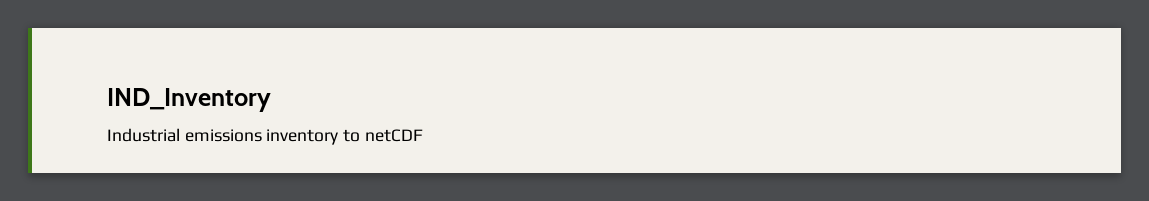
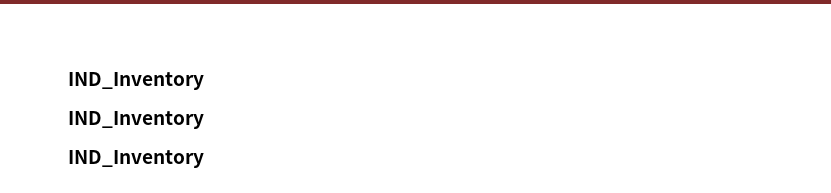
[107,88,271,112] [107,128,423,145] IND_Inventory // Industrial emissions inventory to netCDF -> [68,72,204,90] [68,111,204,129] [68,150,204,168] IND_Inventory // IND_Inventory // IND_Inventory

